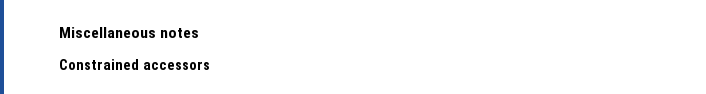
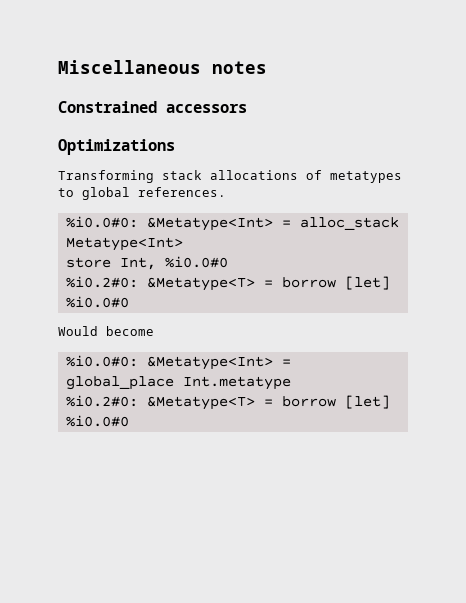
(210, 65) none -> [58,139,175,155] [58,170,402,183] [58,187,226,200] [65,216,399,231] [65,237,183,251] [65,256,228,270] [65,276,390,291] [65,296,129,308] [58,326,154,336] [65,355,291,370] [65,376,291,390] [65,395,390,410] [65,415,129,427] // Optimizations // Transforming stack allocations of metatypes to global references. // %i0.0#0: &Metatype<Int> = alloc_stack Metatype<Int> // store Int, %i0.0#0 // %i0.2#0: &Metatype<T> = borrow [let] %i0.0#0 // Would become // %i0.0#0: &Metatype<Int> = global_place Int.metatype // %i0.2#0: &Metatype<T> = borrow [let] %i0.0#0

